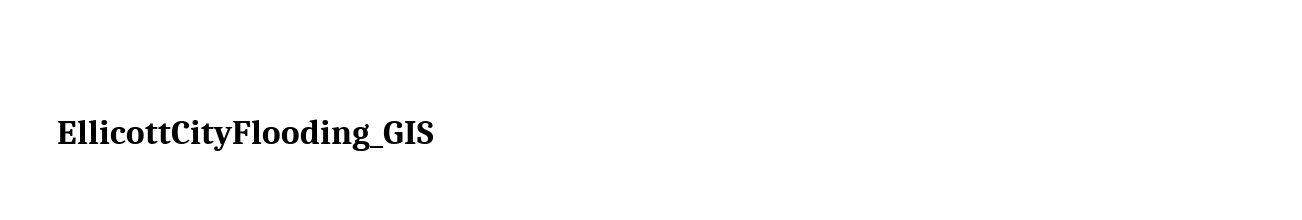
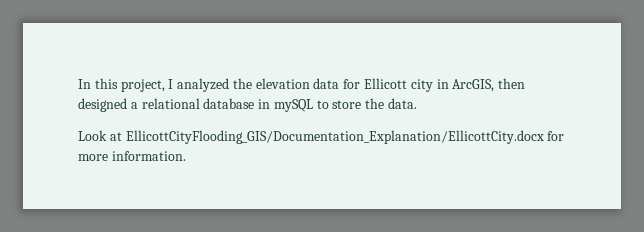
[57,119,434,151] EllicottCityFlooding_GIS -> [78,78,526,92] [78,98,418,112] [78,130,565,144] [78,151,186,161] In this project, I analyzed the elevation data for Ellicott city in ArcGIS, then designed a relational database in mySQL to store the data. // Look at EllicottCityFlooding_GIS/Documentation_Explanation/EllicottCity.docx for more information.

